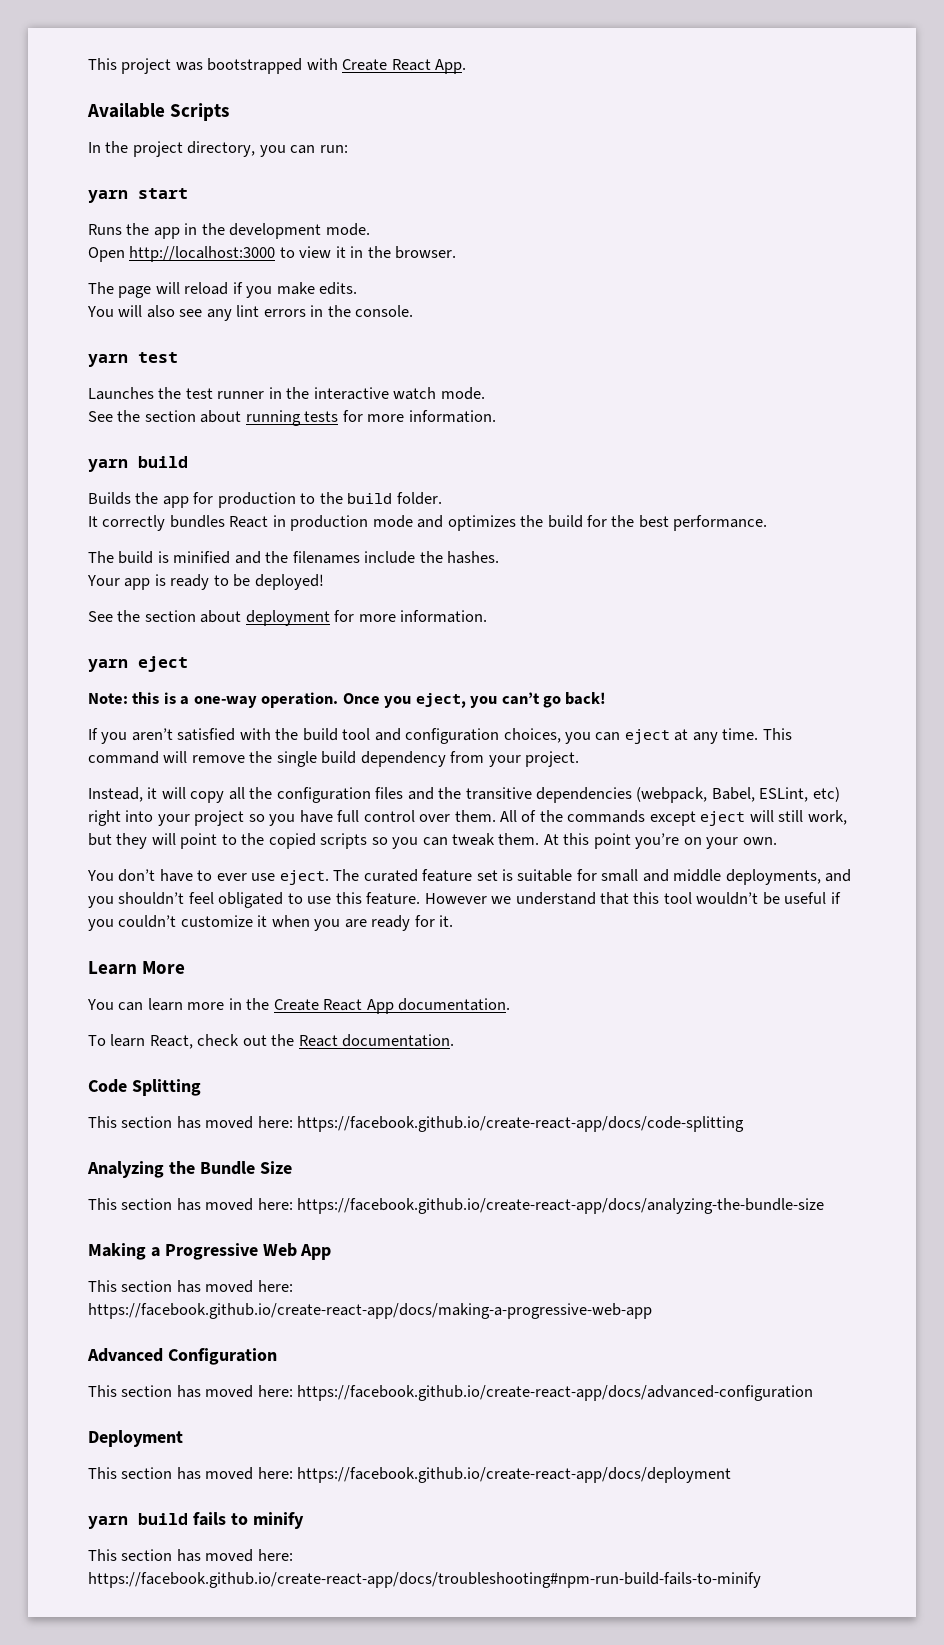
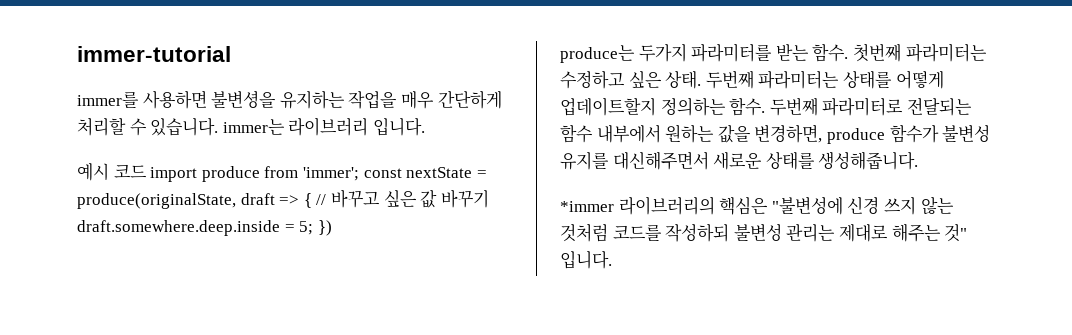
[88,58,467,74] [87,103,230,121] [88,141,348,157] [88,188,188,203] [88,223,370,239] [88,246,457,262] [88,282,358,298] [87,305,414,321] [88,352,178,367] [88,387,485,400] [88,410,496,426] [88,456,188,472] [88,492,442,508] [88,515,768,531] [88,551,500,564] [87,574,324,590] [88,610,488,626] [88,656,188,672] [88,692,607,708] [88,728,792,744] [88,751,580,767] [88,787,840,803] [88,810,847,826] [88,833,777,849] [87,869,852,885] [88,892,841,908] [88,915,454,931] [88,961,186,975] [87,998,511,1014] [88,1034,455,1049] [88,1079,201,1096] [88,1116,745,1132] [87,1161,292,1178] [88,1198,825,1214] [88,1243,332,1260] [88,1280,293,1293] [88,1303,652,1319] [87,1348,277,1365] [88,1385,814,1401] [88,1430,183,1447] [88,1467,732,1483] [88,1512,304,1529] [88,1549,293,1562] [88,1572,761,1588] This project was bootstrapped with Create React App. // Available Scripts // In the project directory, you can run: // yarn start // Runs the app in the development mode. // Open http://localhost:3000 to view it in the browser. // The page will reload if you make edits. // You will also see any lint errors in the console. // yarn test // Launches the test runner in the interactive watch mode. // See the section about running tests for more information. // yarn build // Builds the app for production to the build folder. // It correctly bundles React in production mode and optimizes the build for the best performance. // The build is minified and the filenames include the hashes. // Your app is ready to be deployed! // See the section about deployment for more information. // yarn eject // Note: this is a one-way operation. Once you eject, you can’t go back! // If you aren’t satisfied with the build tool and configuration choices, you can eject at any time. This command will remove the single build dependency from your project. // Instead, it will copy all the configuration files and the transitive dependencies (webpack, Babel, ESLint, etc) right into your project so you have full control over them. All of the commands except eject will still work, but they will point to the copied scripts so you can tweak them. At this point you’re on your own. // You don’t have to ever use eject. The curated feature set is suitable for small and middle deployments, and you shouldn’t feel obligated to use this feature. However we understand that this tool wouldn’t be useful if you couldn’t customize it when you are ready for it. // Learn More // You can learn more in the Create React App documentation. // To learn React, check out the React documentation. // Code Splitting // This section has moved here: https://facebook.github.io/create-react-app/docs/code-splitting // Analyzing the Bundle Size // This section has moved here: https://facebook.github.io/create-react-app/docs/analyzing-the-bundle-size // Making a Progressive Web App // This section has moved here: https://facebook.github.io/create-react-app/docs/making-a-progressive-web-app // Advanced Configuration // This section has moved here: https://facebook.github.io/create-react-app/docs/advanced-configuration // Deployment // This section has moved here: https://facebook.github.io/create-react-app/docs/deployment // yarn build fails to minify // This section has moved here: https://facebook.github.io/create-react-app/docs/troubleshooting#npm-run-build-fails-to-minify -> [77,46,231,62] [77,90,502,109] [77,117,425,136] [77,163,487,182] [77,189,489,209] [77,220,332,236] [560,43,987,63] [560,70,944,89] [560,97,972,116] [560,124,991,144] [560,151,919,170] [560,196,954,215] [560,223,968,242] [560,251,612,269] immer-tutorial // immer를 사용하면 불변셩을 유지하는 작업을 매우 간단하게 처리할 수 있습니다. immer는 라이브러리 입니다. // 예시 코드 import produce from 'immer'; const nextState = produce(originalState, draft => { // 바꾸고 싶은 값 바꾸기 draft.somewhere.deep.inside = 5; }) // produce는 두가지 파라미터를 받는 함수. 첫번째 파라미터는 수정하고 싶은 상태. 두번째 파라미터는 상태를 어떻게 업데이트할지 정의하는 함수. 두번째 파라미터로 전달되는 함수 내부에서 원하는 값을 변경하면, produce 함수가 불변성 유지를 대신해주면서 새로운 상태를 생성해줍니다. // *immer 라이브러리의 핵심은 "불변성에 신경 쓰지 않는 것처럼 코드를 작성하되 불변성 관리는 제대로 해주는 것" 입니다.

